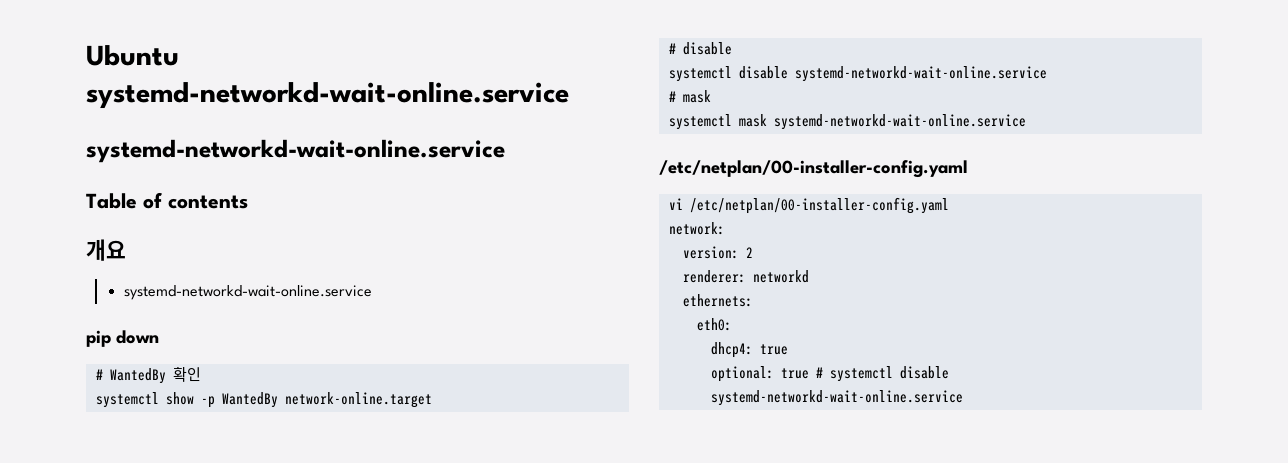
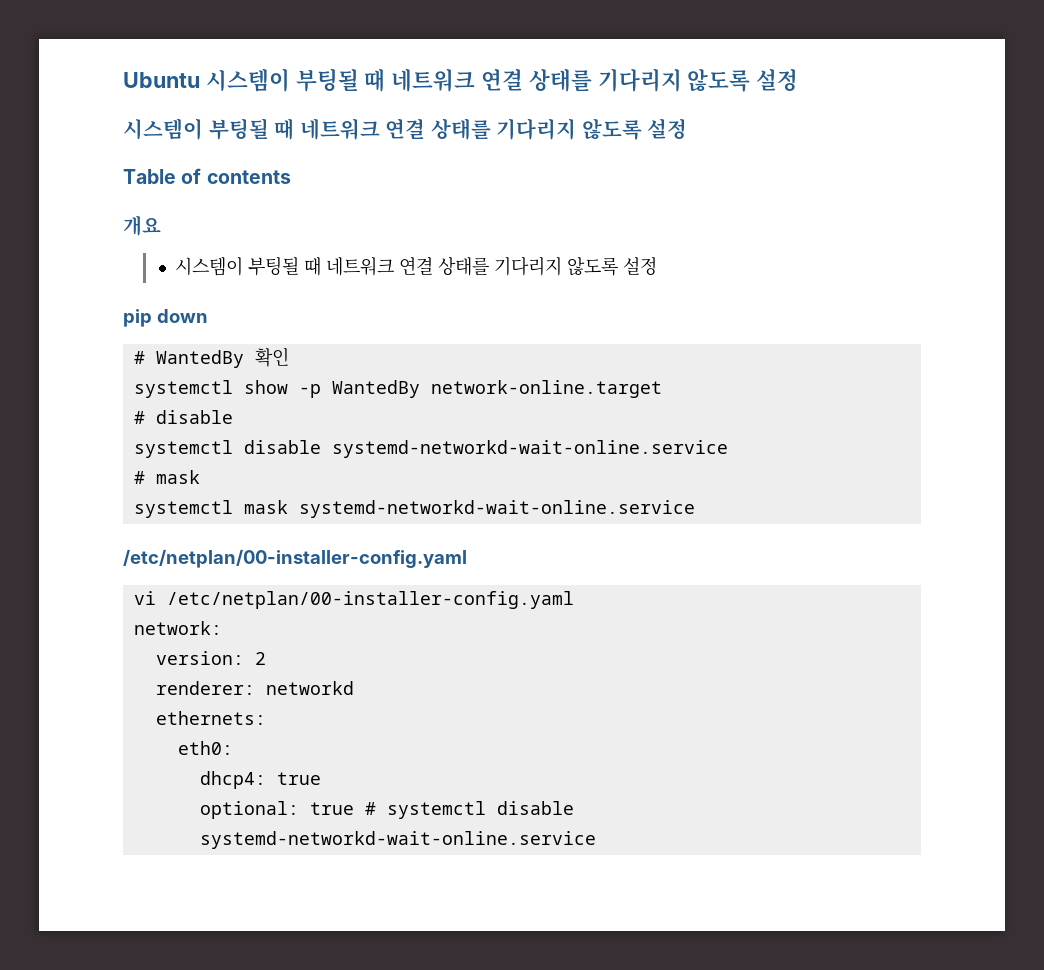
[86,82,569,109] [86,139,505,163] [86,192,248,209] [86,239,126,261] [123,285,372,300] systemd-networkd-wait-online.service // systemd-networkd-wait-online.service // Table of contents // 개요 // systemd-networkd-wait-online.service -> [205,68,799,92] [123,118,688,140] [123,168,291,184] [123,215,161,236] [175,256,658,276] 시스템이 부팅될 때 네트워크 연결 상태를 기다리지 않도록 설정 // 시스템이 부팅될 때 네트워크 연결 상태를 기다리지 않도록 설정 // Table of contents // 개요 // 시스템이 부팅될 때 네트워크 연결 상태를 기다리지 않도록 설정

